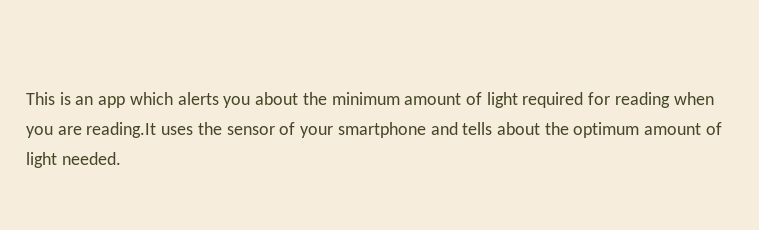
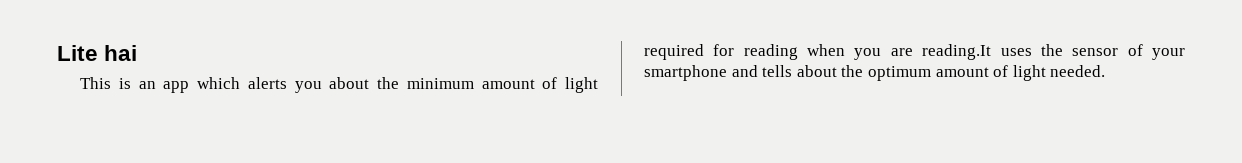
(26, 98) none -> [57,45,138,61] Lite hai //

